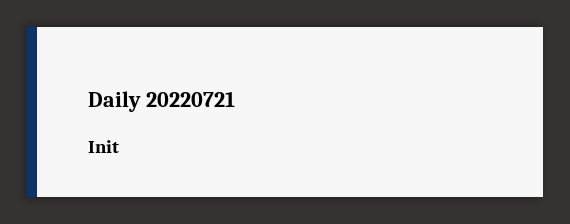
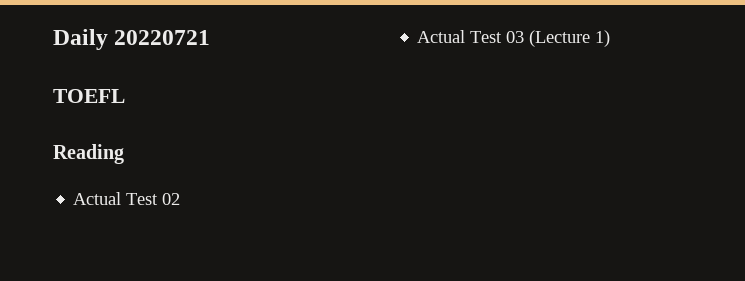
[88,140,119,153] Init -> [53,89,125,103] [53,144,124,164] [73,192,181,205] [417,30,611,47] TOEFL // Reading // Actual Test 02 // Actual Test 03 (Lecture 1)

